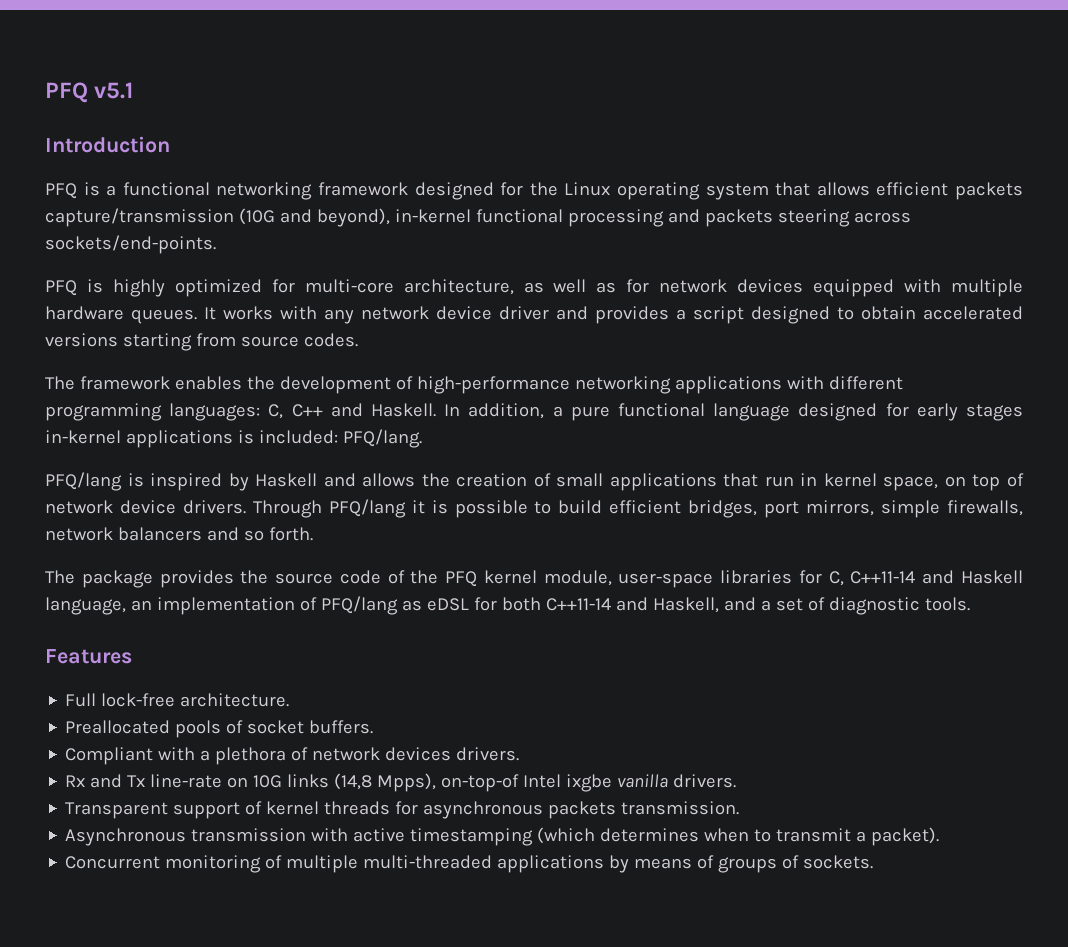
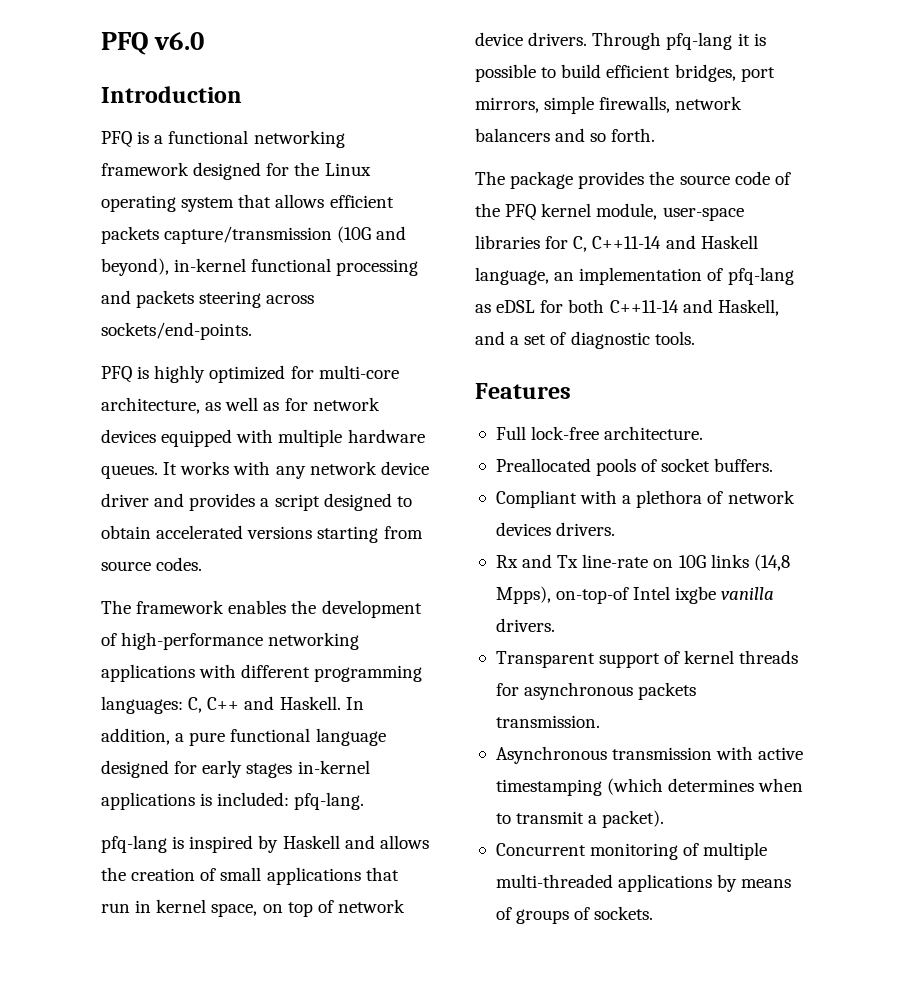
[45,82,134,103] PFQ v5.1 -> [101,32,205,55] PFQ v6.0
[342,429,422,448] [45,472,122,491] PFQ/lang. // PFQ/lang -> [294,792,365,810] [101,835,167,853] pfq-lang. // pfq-lang
[328,499,406,518] PFQ/lang -> [666,32,733,50] pfq-lang
[320,596,398,615] PFQ/lang -> [727,267,794,285] pfq-lang

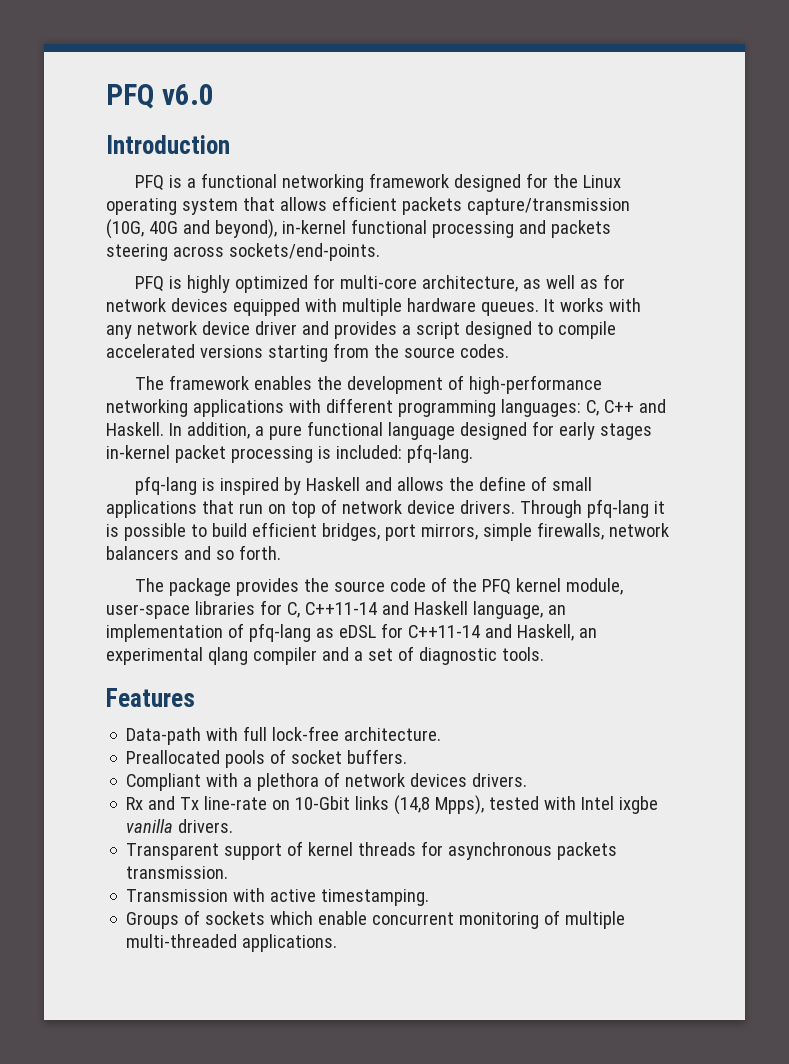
[337,226,372,243] (10G -> [106,219,178,239] (10G, 40G
[101,525,151,539] obtain -> [557,321,616,339] compile
(423, 532) none -> [373,344,399,358] the
[101,792,195,810] applications -> [174,445,313,463] packet processing
[131,868,196,881] creation -> [478,476,526,491] define
[135,899,258,917] in kernel space, -> (263, 508) none
[568,299,605,313] both -> (403, 630) none
(779, 307) none -> [578,628,597,638] [106,647,317,665] an experimental qlang compiler
[495,426,526,440] Full -> [126,726,268,745] Data-path with full
[678,555,706,568] 10G -> [295,796,351,810] 10-Gbit
[556,587,630,604] on-top-of -> [489,796,577,810] tested with
[495,746,804,764] [495,778,804,796] [495,810,665,828] [495,842,768,860] [495,874,792,892] [495,906,654,924] Asynchronous transmission with active timestamping (which determines when to transmit a packet). // Concurrent monitoring of multiple multi-threaded applications by means of groups of sockets. -> [126,888,430,906] [126,910,626,929] [126,934,338,952] Transmission with active timestamping. // Groups of sockets which enable concurrent monitoring of multiple multi-threaded applications.

